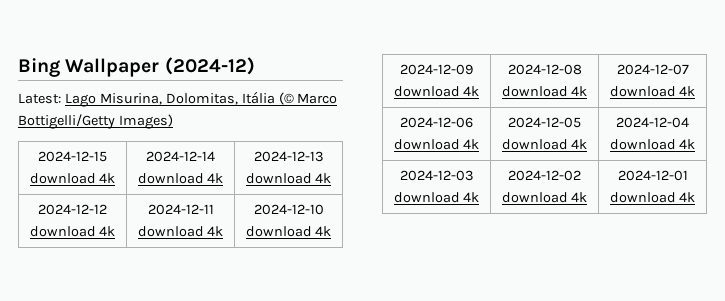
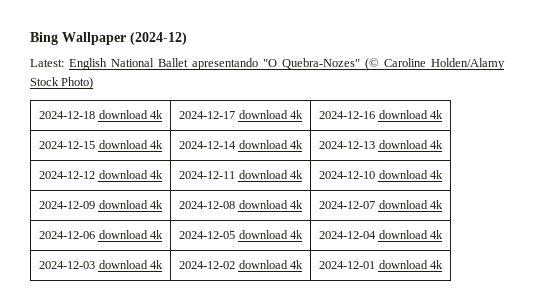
[64,91,338,107] [18,114,173,129] Lago Misurina, Dolomitas, Itália (© Marco Bottigelli/Getty Images) -> [69,58,505,70] [30,77,94,89] [39,110,163,119] [179,110,303,119] [319,110,443,119] English National Ballet apresentando "O Quebra-Nozes" (© Caroline Holden/Alamy Stock Photo) // 2024-12-18 download 4k | 2024-12-17 download 4k | 2024-12-16 download 4k

